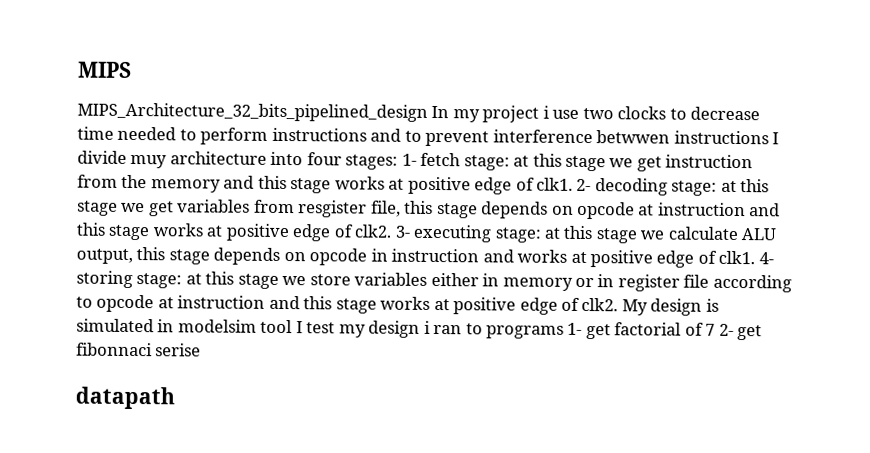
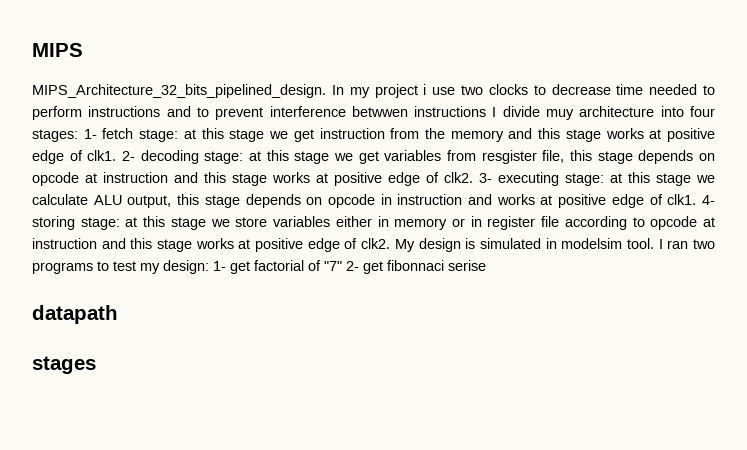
[77,102,428,122] MIPS_Architecture_32_bits_pipelined_design -> [32,84,326,98] MIPS_Architecture_32_bits_pipelined_design.
[260,319,565,339] tool I test my design i ran to programs -> [626,238,716,249] [32,260,209,274] tool. I ran two programs to test my design:
[705,323,716,336] 7 -> [324,261,342,271] "7"
(175, 398) none -> [32,356,96,374] // stages

